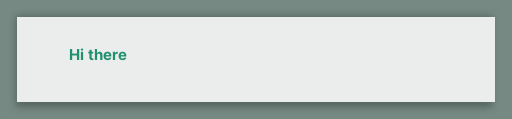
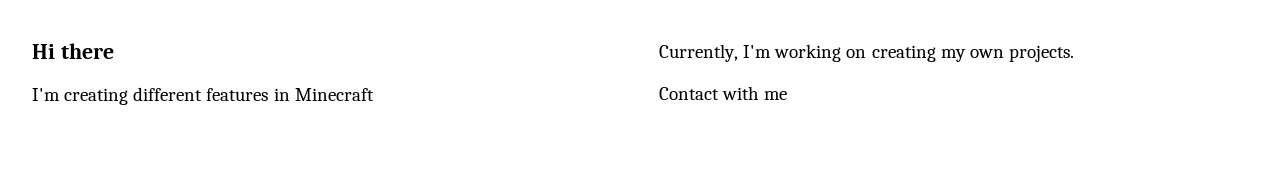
(128, 55) none -> [32,87,374,105] [659,44,1074,62] [659,86,788,100] // I'm creating different features in Minecraft // Currently, I'm working on creating my own projects. // Contact with me

